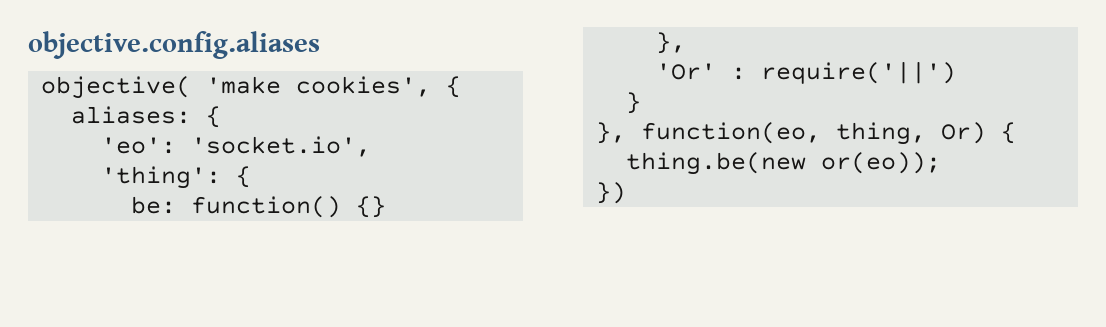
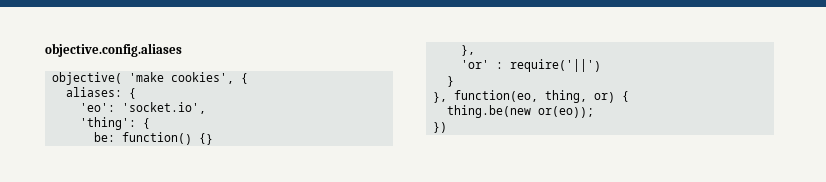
[655,63,716,80] 'Or' -> [461,60,490,69] 'or'
[940,122,986,144] Or) -> [594,92,616,103] or)

